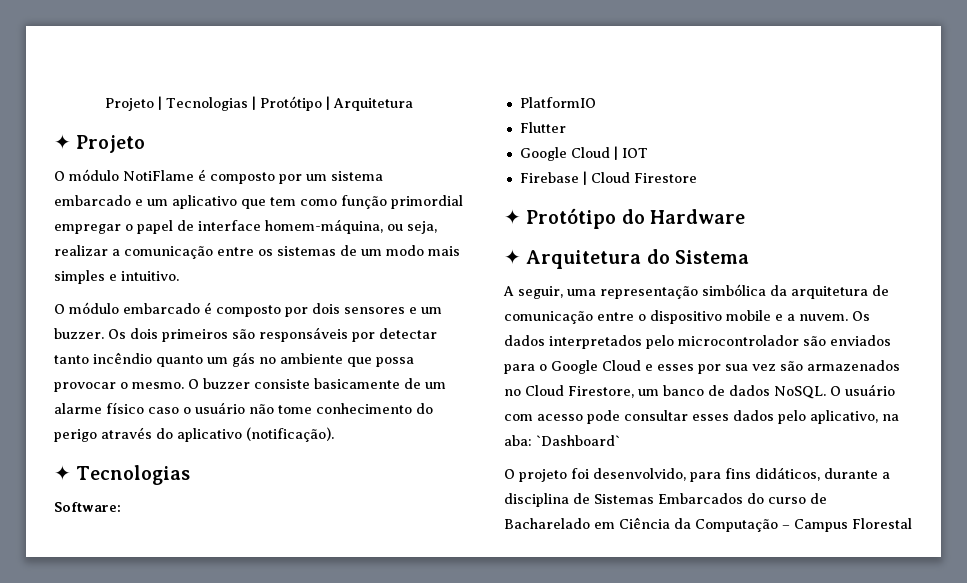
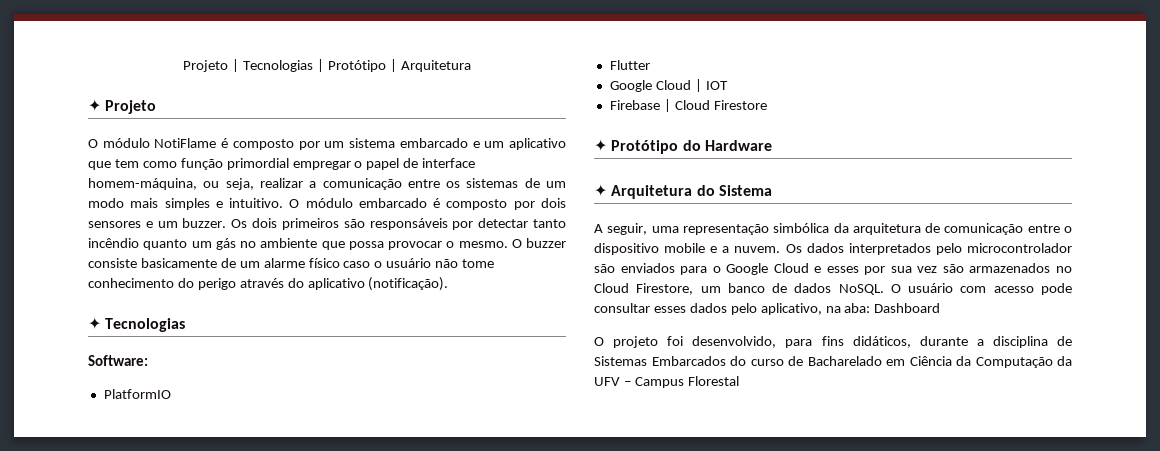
(179, 276) // -> (284, 203) none
[536,435,620,446] `Dashboard` -> [874,303,941,313] Dashboard
(778, 525) none -> [1057,356,1072,366] [594,377,620,386] da UFV

